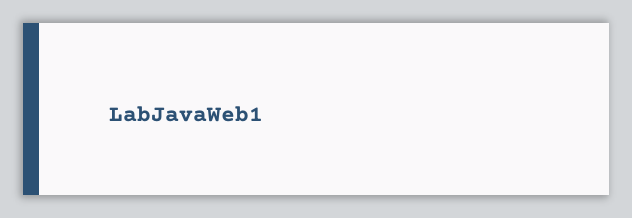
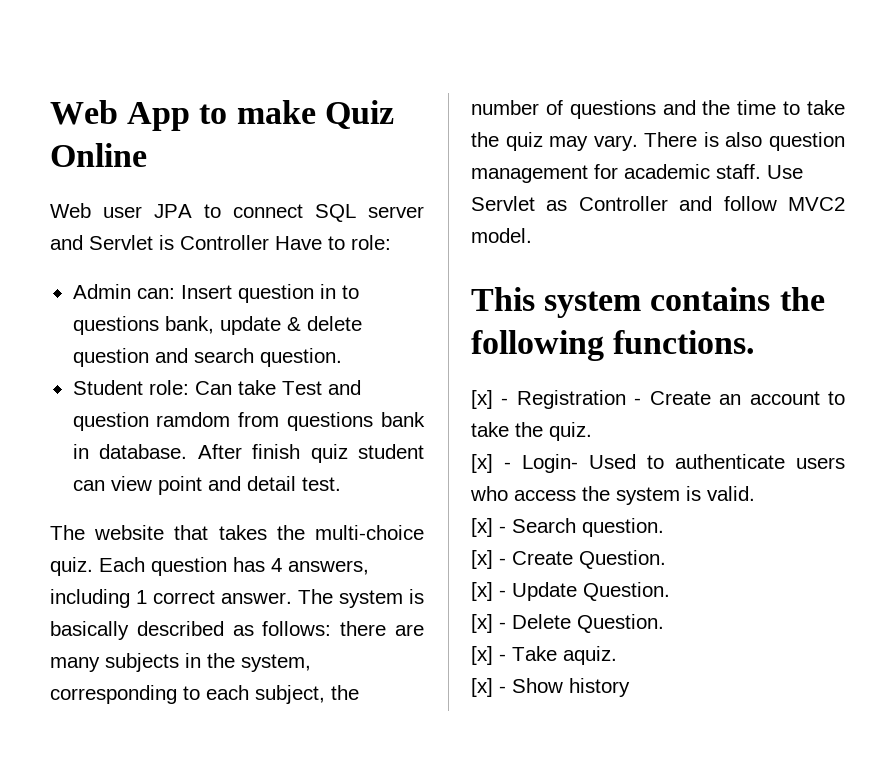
[109,106,263,122] LabJavaWeb1 -> [50,100,394,131] [50,143,147,167] [50,203,424,222] [50,235,391,250] [72,284,359,303] [72,316,362,335] [72,348,342,367] [72,380,361,395] [72,412,425,431] [72,444,424,463] [72,476,341,495] [50,525,424,540] [50,557,369,576] [50,589,424,608] [50,621,425,640] [50,653,311,672] [50,685,359,704] [471,100,845,119] [471,132,845,151] [471,164,803,183] [471,196,845,211] [471,228,532,243] [471,287,825,318] [471,330,756,361] [471,390,845,409] [471,422,592,441] [471,454,845,473] [470,486,755,505] [471,518,664,537] [471,550,666,569] [471,582,670,601] [471,614,664,633] [471,646,617,665] [471,678,630,697] Web App to make Quiz Online // Web user JPA to connect SQL server and Servlet is Controller Have to role: // Admin can: Insert question in to questions bank, update & delete question and search question. // Student role: Can take Test and question ramdom from questions bank in database. After finish quiz student can view point and detail test. // The website that takes the multi-choice quiz. Each question has 4 answers, including 1 correct answer. The system is basically described as follows: there are many subjects in the system, corresponding to each subject, the number of questions and the time to take the quiz may vary. There is also question management for academic staff. Use Servlet as Controller and follow MVC2 model. // This system contains the following functions. // [x] - Registration - Create an account to take the quiz. // [x] - Login- Used to authenticate users who access the system is valid. // [x] - Search question. // [x] - Create Question. // [x] - Update Question. // [x] - Delete Question. // [x] - Take aquiz. // [x] - Show history

